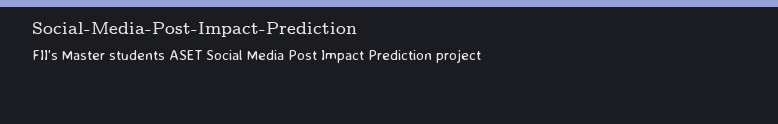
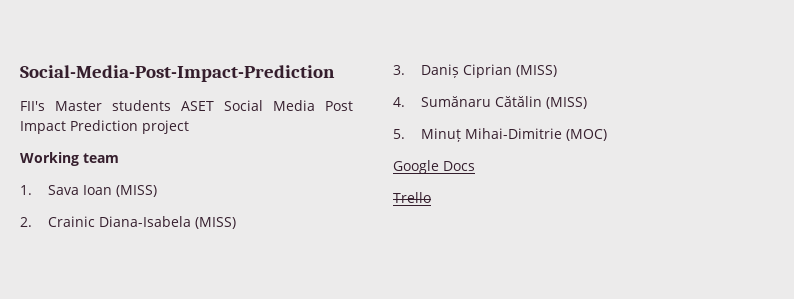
(481, 56) none -> [20,152,119,166] [20,185,157,197] [20,216,236,229] [393,64,557,78] [393,96,587,109] [393,128,607,142] [393,160,475,174] [393,192,431,203] // Working team // 1. Sava Ioan (MISS) // 2. Crainic Diana-Isabela (MISS) // 3. Daniș Ciprian (MISS) // 4. Sumănaru Cătălin (MISS) // 5. Minuț Mihai-Dimitrie (MOC) // Google Docs // Trello

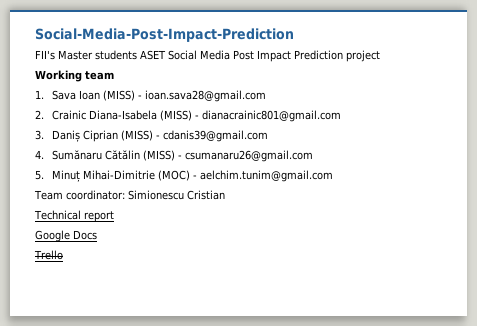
(157, 191) none -> [137,90,266,102] - ioan.sava28@gmail.com
(236, 223) none -> [194,110,341,122] - dianacrainic801@gmail.com
(557, 71) none -> [155,130,268,142] - cdanis39@gmail.com
(587, 103) none -> [177,150,313,162] - csumanaru26@gmail.com
(607, 135) none -> [192,170,333,182] [34,190,225,200] [34,210,114,222] - aelchim.tunim@gmail.com // Team coordinator: Simionescu Cristian // Technical report

